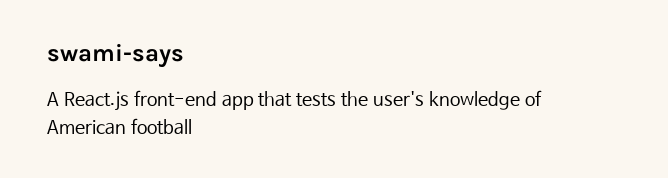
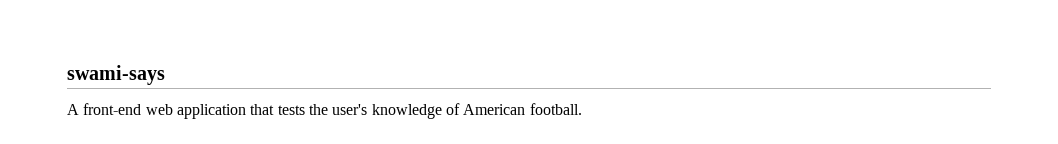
[63,90,254,111] React.js front-end app -> [83,103,246,119] front-end web application
[130,118,192,135] football -> [529,103,582,115] football.

